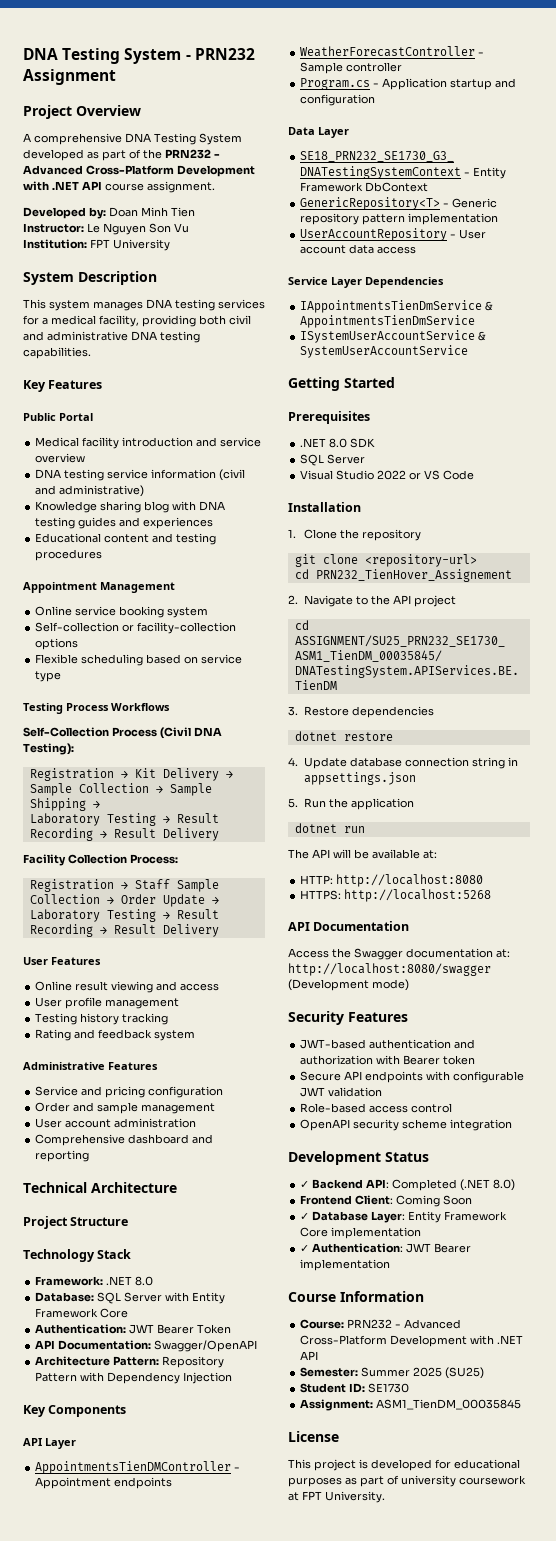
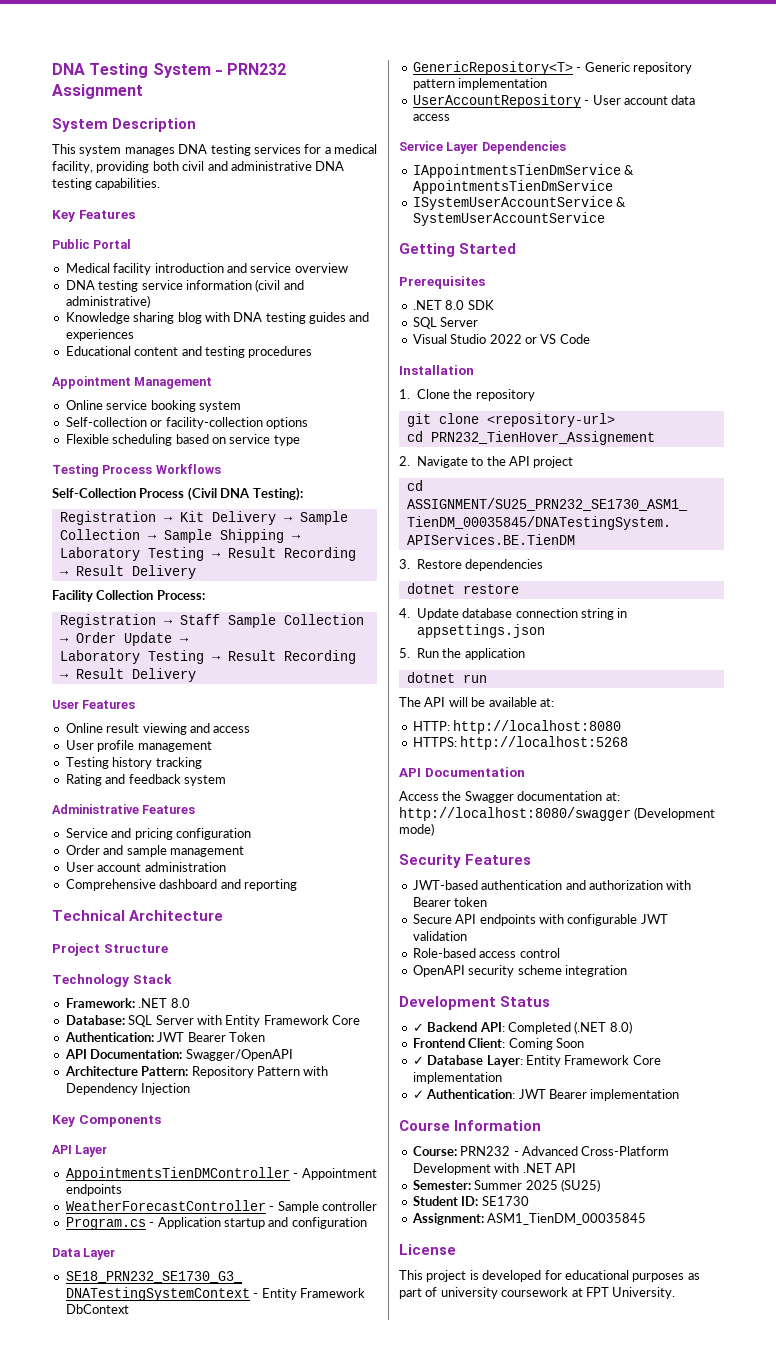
[23,105,141,119] [23,133,242,145] [23,149,220,161] [23,165,255,177] [23,181,215,193] [23,207,195,219] [23,223,189,235] [23,239,170,251] // Project Overview // A comprehensive DNA Testing System developed as part of the PRN232 - Advanced Cross-Platform Development with .NET API course assignment. // Developed by: Doan Minh Tien // Instructor: Le Nguyen Son Vu // Institution: FPT University -> (143, 91) none

